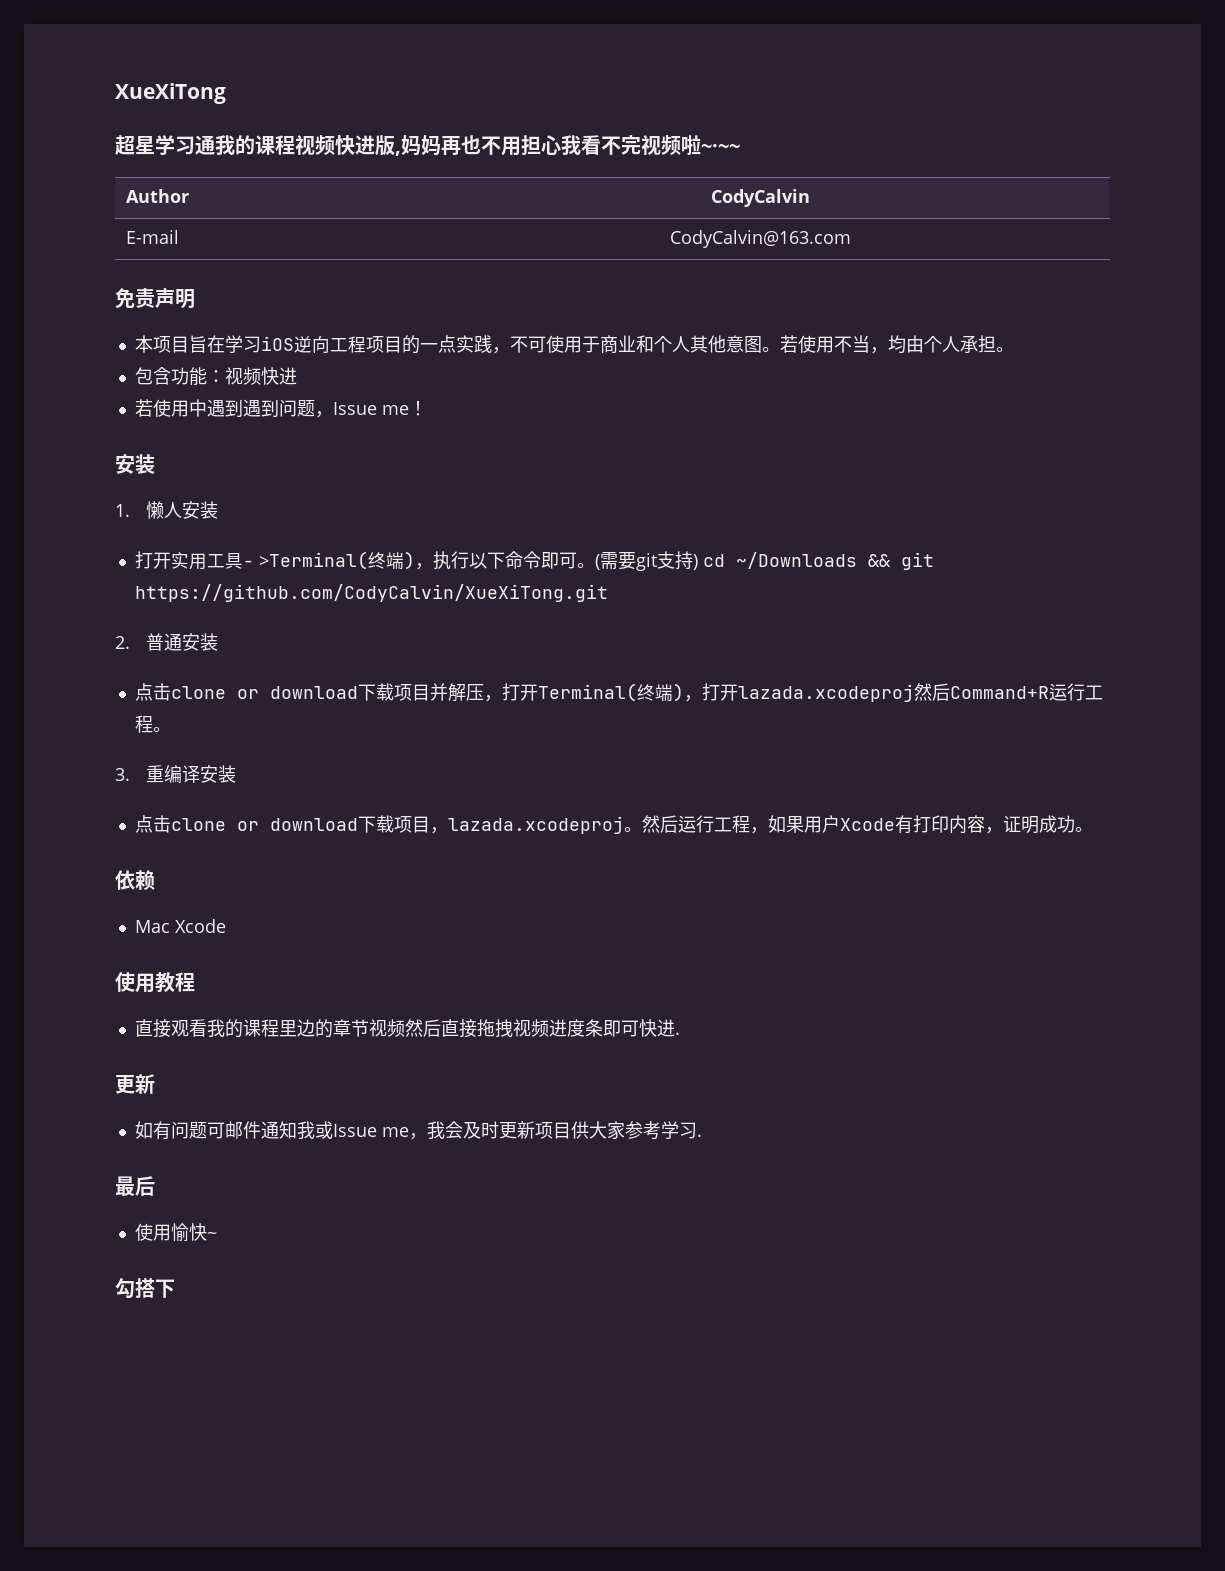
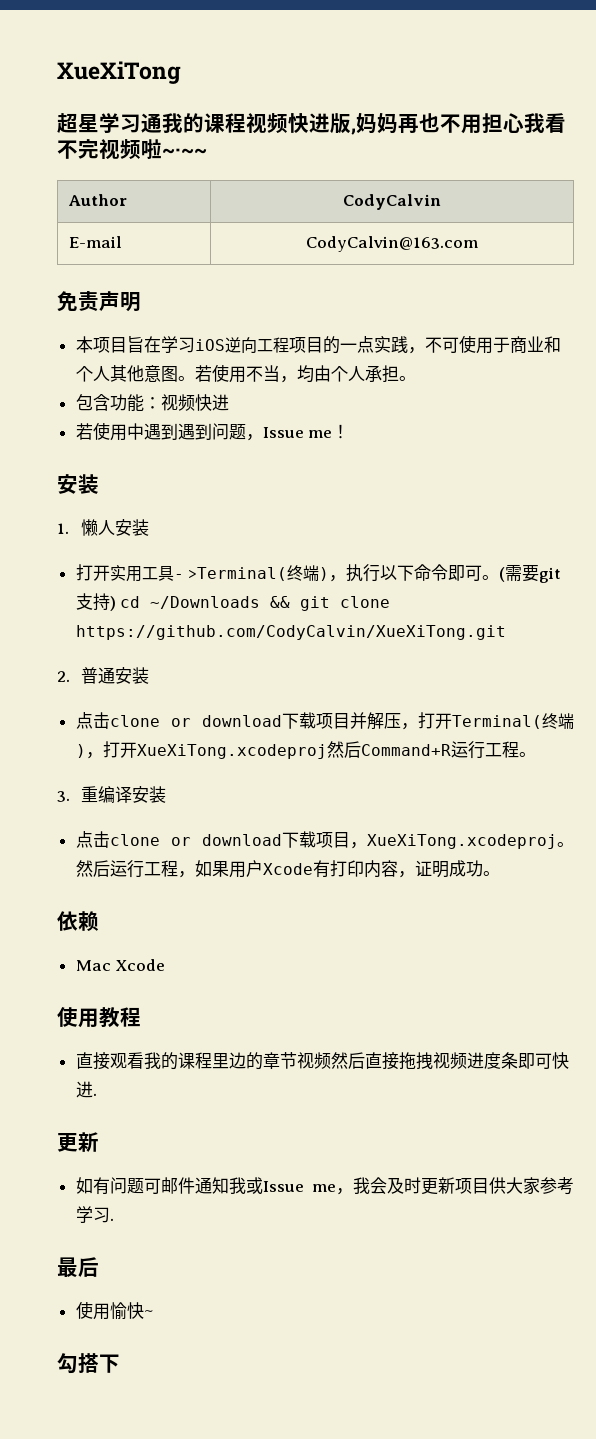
(934, 561) none -> [340,596,391,608] clone
[737,684,914,702] lazada.xcodeproj -> [136,744,327,759] XueXiTong.xcodeproj
[447,816,624,834] lazada.xcodeproj -> [367,834,557,849] XueXiTong.xcodeproj

